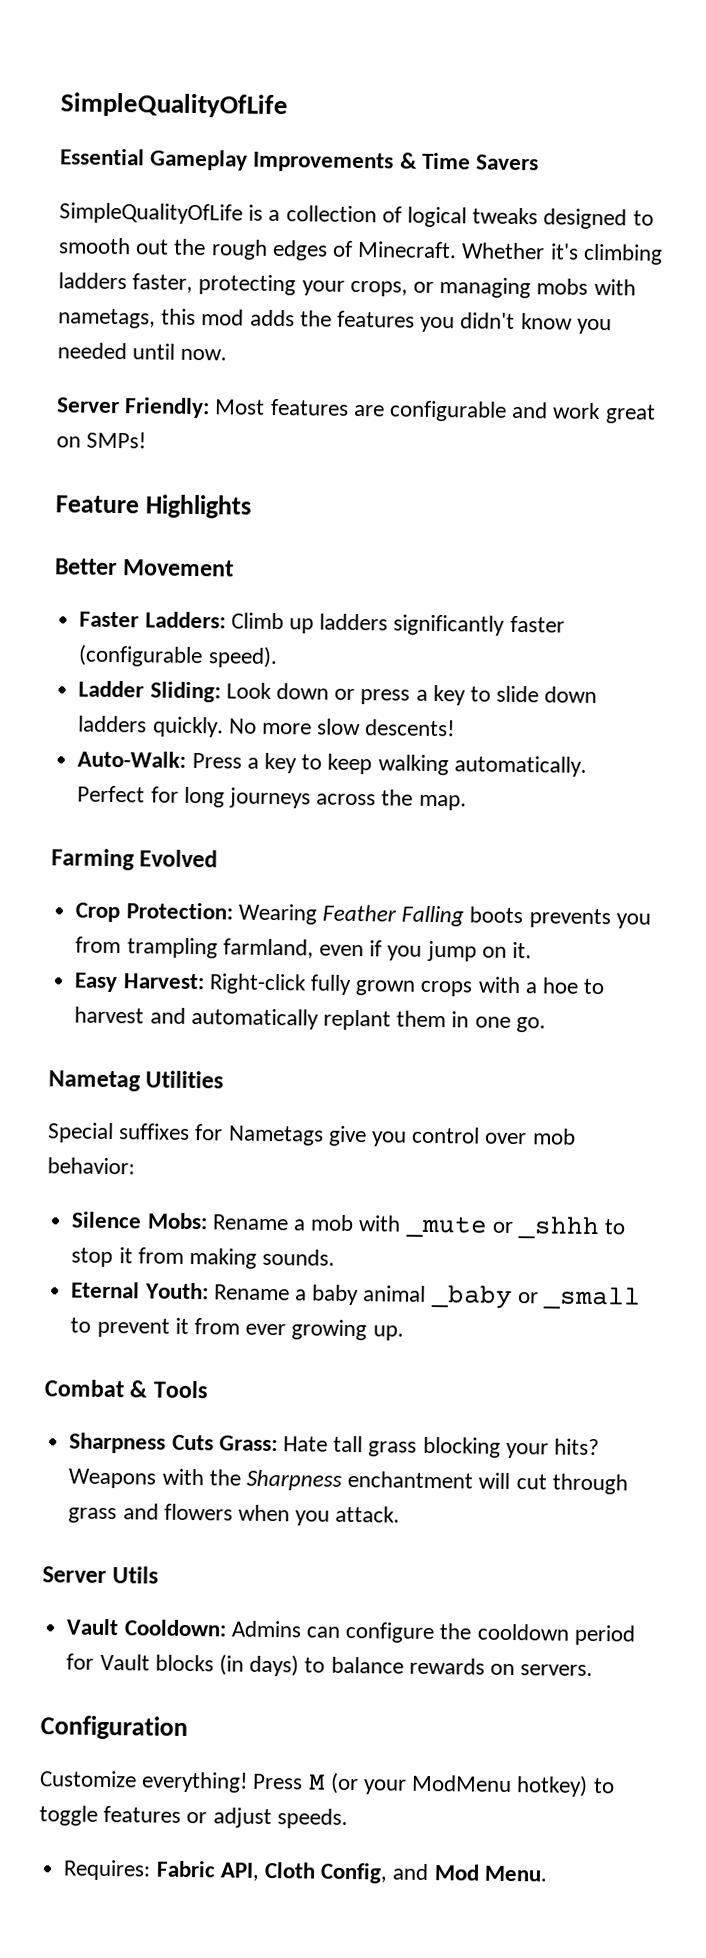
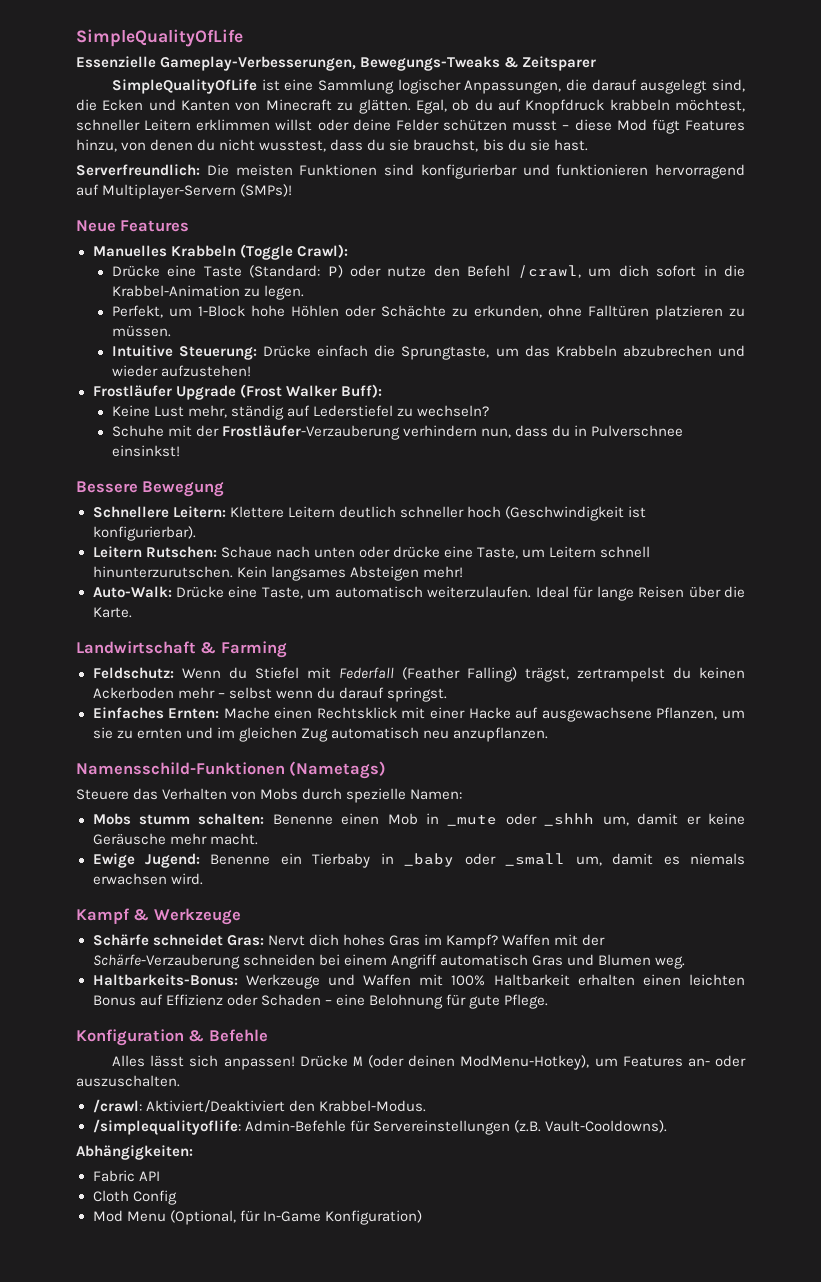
[60,148,540,173] [59,202,654,230] [58,237,663,265] [58,272,636,299] [58,308,612,335] [57,342,228,361] [56,397,656,424] [56,431,147,449] [55,494,251,519] [54,558,235,577] [79,611,565,636] [78,644,278,669] [78,680,598,706] [78,715,456,738] [77,750,587,777] [77,785,467,811] [51,848,219,871] [75,902,651,929] [75,936,532,962] [74,972,606,997] [74,1006,546,1033] [48,1070,225,1092] [47,1122,576,1147] [47,1157,135,1175] [71,1211,627,1240] [71,1247,336,1269] [71,1281,641,1310] [70,1317,404,1341] [44,1379,209,1399] [69,1432,600,1459] [68,1468,628,1495] [68,1503,401,1526] [42,1566,160,1584] [66,1618,636,1646] [66,1653,594,1677] [40,1715,188,1741] [39,1770,615,1797] [39,1805,348,1829] [63,1859,548,1884] Essential Gameplay Improvements & Time Savers // SimpleQualityOfLife is a collection of logical tweaks designed to smooth out the rough edges of Minecraft. Whether it's climbing ladders faster, protecting your crops, or managing mobs with nametags, this mod adds the features you didn't know you needed until now. // Server Friendly: Most features are configurable and work great on SMPs! // Feature Highlights // Better Movement // Faster Ladders: Climb up ladders significantly faster (configurable speed). // Ladder Sliding: Look down or press a key to slide down ladders quickly. No more slow descents! // Auto-Walk: Press a key to keep walking automatically. Perfect for long journeys across the map. // Farming Evolved // Crop Protection: Wearing Feather Falling boots prevents you from trampling farmland, even if you jump on it. // Easy Harvest: Right-click fully grown crops with a hoe to harvest and automatically replant them in one go. // Nametag Utilities // Special suffixes for Nametags give you control over mob behavior: // Silence Mobs: Rename a mob with _mute or _shhh to stop it from making sounds. // Eternal Youth: Rename a baby animal _baby or _small to prevent it from ever growing up. // Combat & Tools // Sharpness Cuts Grass: Hate tall grass blocking your hits? Weapons with the Sharpness enchantment will cut through grass and flowers when you attack. // Server Utils // Vault Cooldown: Admins can configure the cooldown period for Vault blocks (in days) to balance rewards on servers. // Configuration // Customize everything! Press M (or your ModMenu hotkey) to toggle features or adjust speeds. // Requires: Fabric API, Cloth Config, and Mod Menu. -> [76,56,597,71] [112,79,745,94] [76,99,746,114] [76,119,745,134] [76,139,588,152] [76,164,745,179] [76,184,293,199] [76,220,190,232] [92,244,348,260] [111,265,745,278] [111,285,304,300] [111,305,746,320] [111,325,171,337] [111,345,745,360] [111,365,251,377] [92,384,382,400] [111,405,490,420] [111,425,684,440] [111,445,180,457] [76,481,225,497] [92,506,646,521] [92,526,196,541] [92,546,651,559] [92,566,463,581] [92,586,746,601] [92,607,132,618] [76,641,287,658] [92,667,745,682] [92,687,447,702] [92,707,746,722] [92,727,548,742] [76,761,387,779] [76,788,463,803] [92,813,745,826] [92,833,258,845] [92,853,746,868] [92,873,203,885] [76,908,241,925] [92,934,606,949] [92,954,685,969] [92,974,745,989] [92,994,548,1009] [76,1029,268,1046] [112,1055,747,1070] [76,1075,180,1087] [92,1099,426,1113] [92,1119,667,1135] [76,1145,193,1160] [92,1170,160,1182] [92,1190,177,1205] [92,1210,422,1225] Essenzielle Gameplay-Verbesserungen, Bewegungs-Tweaks & Zeitsparer // SimpleQualityOfLife ist eine Sammlung logischer Anpassungen, die darauf ausgelegt sind, die Ecken und Kanten von Minecraft zu glätten. Egal, ob du auf Knopfdruck krabbeln möchtest, schneller Leitern erklimmen willst oder deine Felder schützen musst – diese Mod fügt Features hinzu, von denen du nicht wusstest, dass du sie brauchst, bis du sie hast. // Serverfreundlich: Die meisten Funktionen sind konfigurierbar und funktionieren hervorragend auf Multiplayer-Servern (SMPs)! // Neue Features // Manuelles Krabbeln (Toggle Crawl): // Drücke eine Taste (Standard: P) oder nutze den Befehl /crawl, um dich sofort in die Krabbel-Animation zu legen. // Perfekt, um 1-Block hohe Höhlen oder Schächte zu erkunden, ohne Falltüren platzieren zu müssen. // Intuitive Steuerung: Drücke einfach die Sprungtaste, um das Krabbeln abzubrechen und wieder aufzustehen! // Frostläufer Upgrade (Frost Walker Buff): // Keine Lust mehr, ständig auf Lederstiefel zu wechseln? // Schuhe mit der Frostläufer-Verzauberung verhindern nun, dass du in Pulverschnee einsinkst! // Bessere Bewegung // Schnellere Leitern: Klettere Leitern deutlich schneller hoch (Geschwindigkeit ist konfigurierbar). // Leitern Rutschen: Schaue nach unten oder drücke eine Taste, um Leitern schnell hinunterzurutschen. Kein langsames Absteigen mehr! // Auto-Walk: Drücke eine Taste, um automatisch weiterzulaufen. Ideal für lange Reisen über die Karte. // Landwirtschaft & Farming // Feldschutz: Wenn du Stiefel mit Federfall (Feather Falling) trägst, zertrampelst du keinen Ackerboden mehr – selbst wenn du darauf springst. // Einfaches Ernten: Mache einen Rechtsklick mit einer Hacke auf ausgewachsene Pflanzen, um sie zu ernten und im gleichen Zug automatisch neu anzupflanzen. // Namensschild-Funktionen (Nametags) // Steuere das Verhalten von Mobs durch spezielle Namen: // Mobs stumm schalten: Benenne einen Mob in _mute oder _shhh um, damit er keine Geräusche mehr macht. // Ewige Jugend: Benenne ein Tierbaby in _baby oder _small um, damit es niemals erwachsen wird. // Kampf & Werkzeuge // Schärfe schneidet Gras: Nervt dich hohes Gras im Kampf? Waffen mit der Schärfe-Verzauberung schneiden bei einem Angriff automatisch Gras und Blumen weg. // Haltbarkeits-Bonus: Werkzeuge und Waffen mit 100% Haltbarkeit erhalten einen leichten Bonus auf Effizienz oder Schaden – eine Belohnung für gute Pflege. // Konfiguration & Befehle // Alles lässt sich anpassen! Drücke M (oder deinen ModMenu-Hotkey), um Features an- oder auszuschalten. // /crawl: Aktiviert/Deaktiviert den Krabbel-Modus. // /simplequalityoflife: Admin-Befehle für Servereinstellungen (z.B. Vault-Cooldowns). // Abhängigkeiten: // Fabric API // Cloth Config // Mod Menu (Optional, für In-Game Konfiguration)

